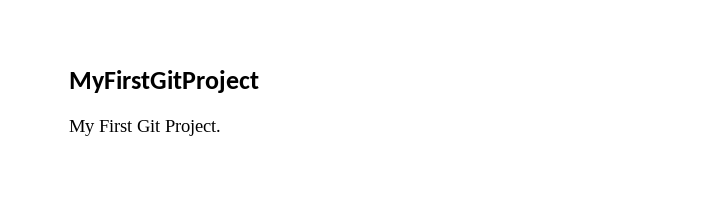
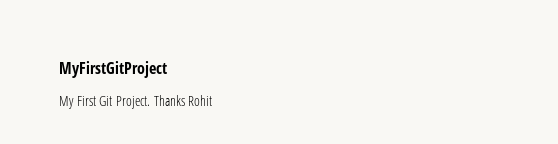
(221, 128) none -> [153,95,213,106] Thanks Rohit

